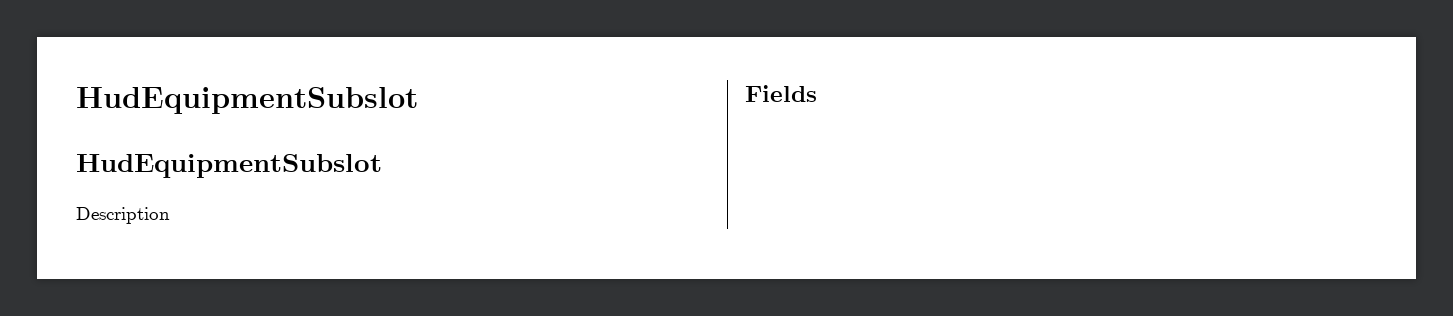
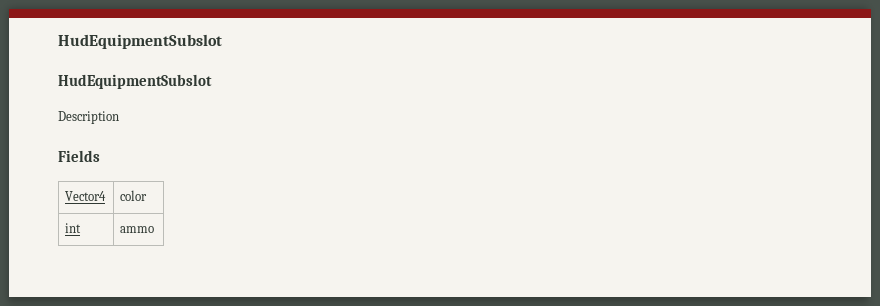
(817, 93) none -> [65,191,107,201] [120,190,148,201] [65,223,82,233] [120,226,155,233] // Vector4 | color // int | ammo

